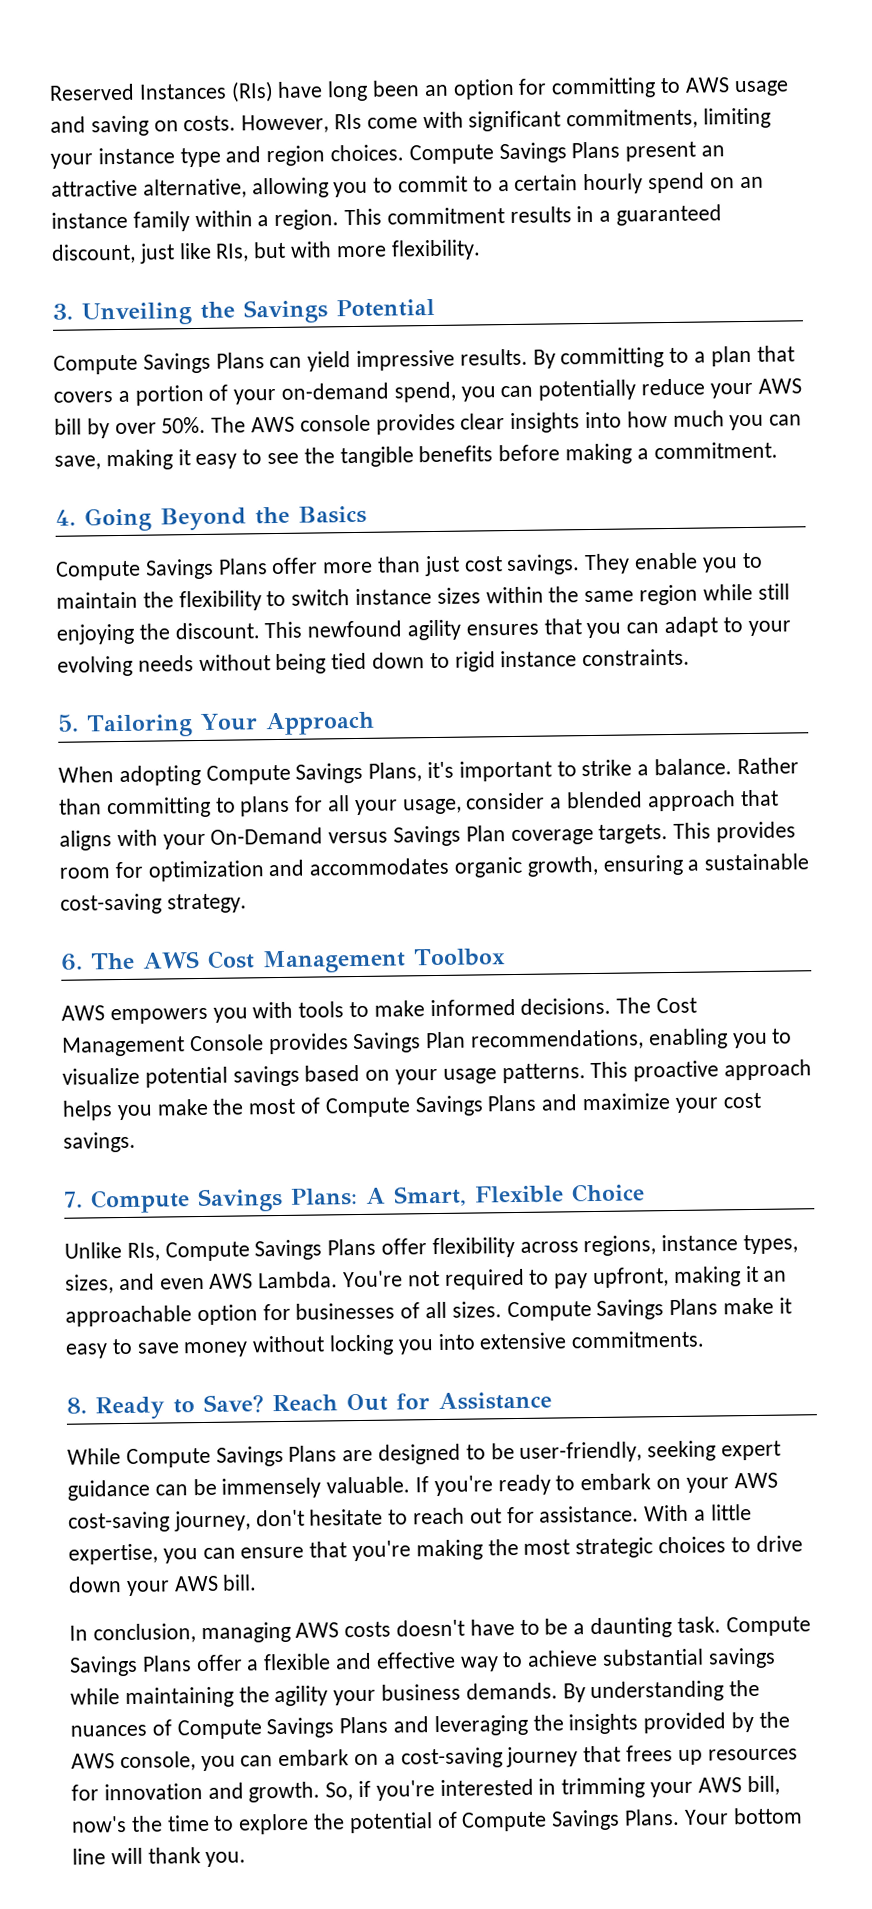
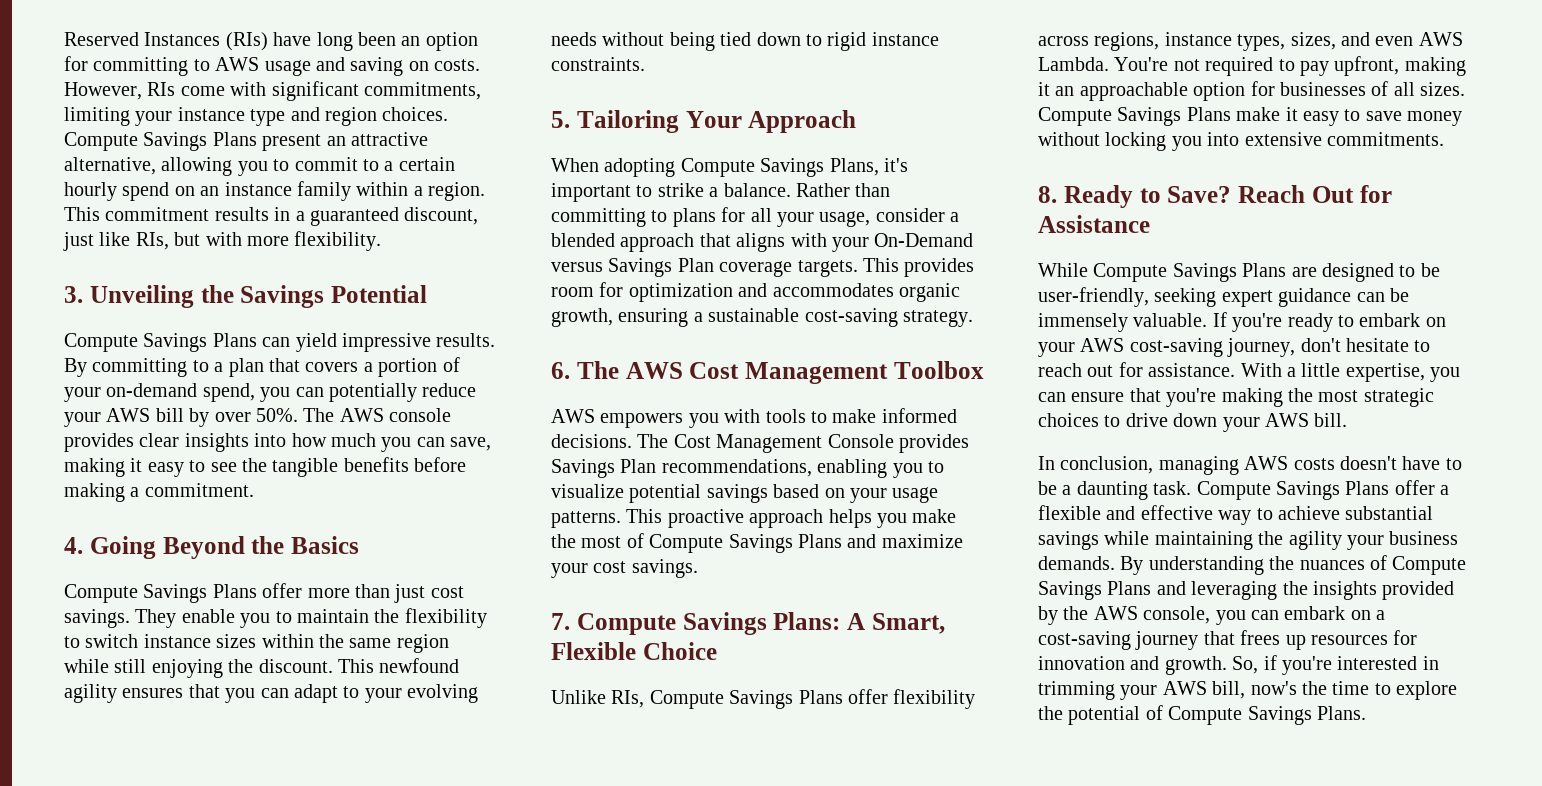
[683,1807,803,1825] [72,1847,247,1868] Your bottom line will thank you. -> (1366, 713) none

